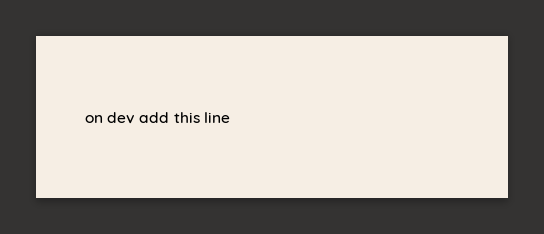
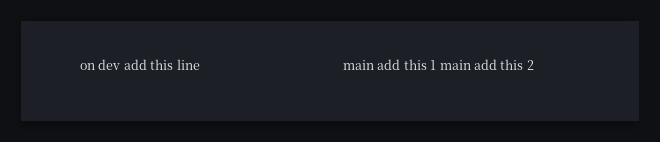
(230, 117) none -> [343,59,534,70] // main add this 1 main add this 2

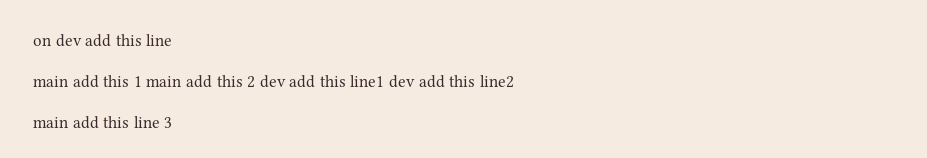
(534, 65) none -> [259,75,514,88] [33,116,173,129] dev add this line1 dev add this line2 // main add this line 3

